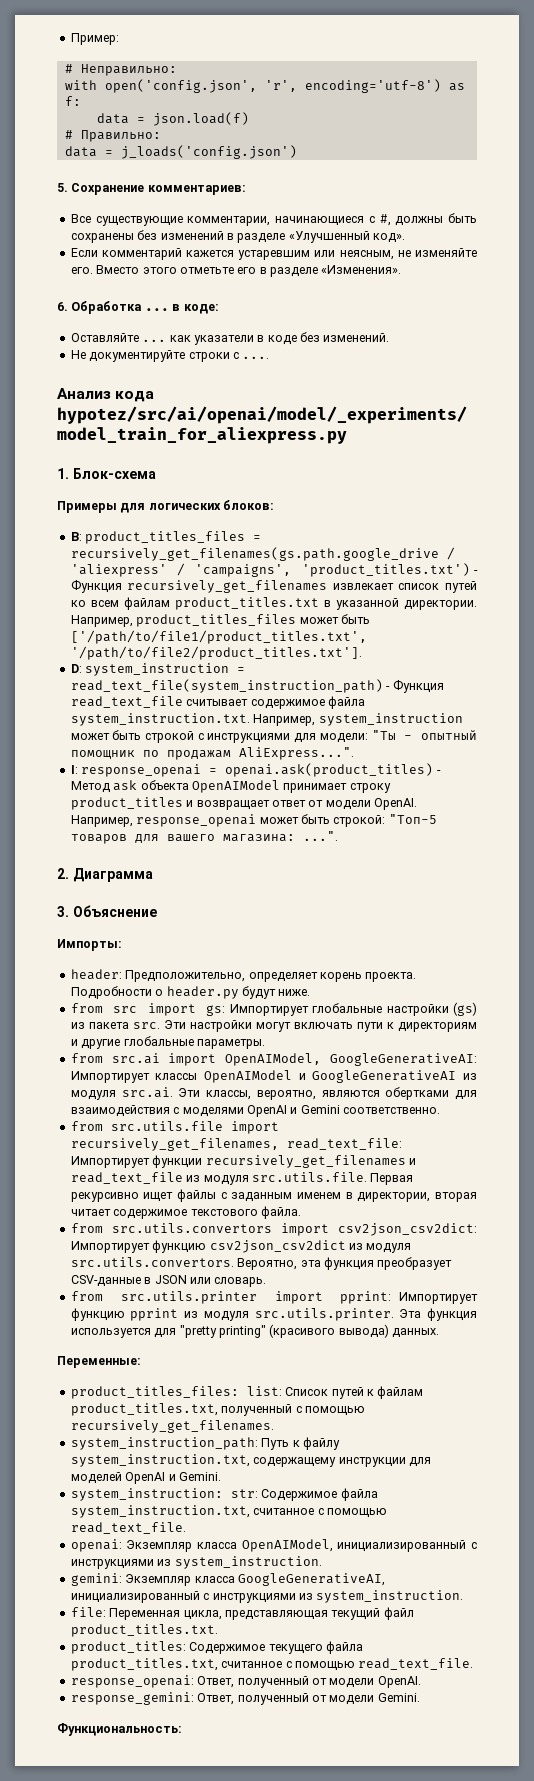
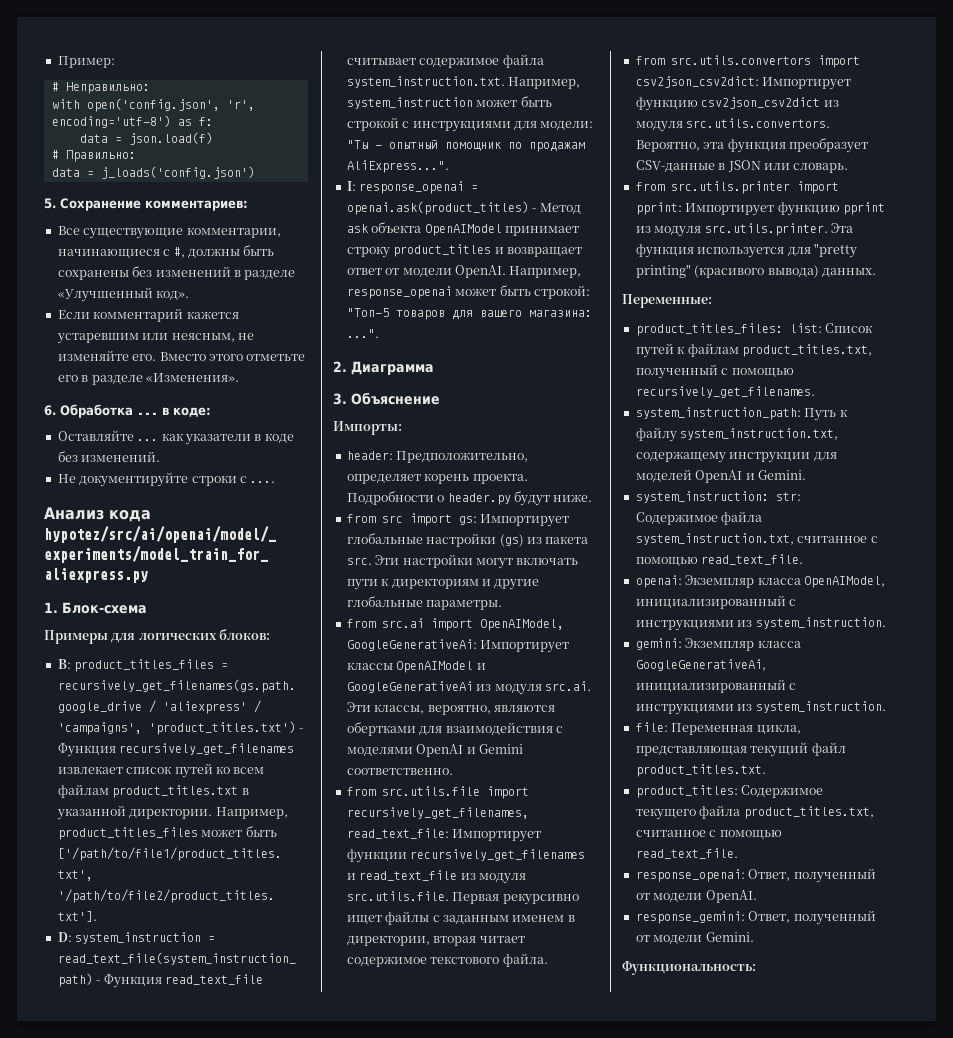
[330,1053,477,1066] GoogleGenerativeAI: -> [346,639,477,651] GoogleGenerativeAi:
[312,1070,457,1083] GoogleGenerativeAI -> [346,681,473,693] GoogleGenerativeAi
[237,1573,385,1586] GoogleGenerativeAI, -> [635,659,766,671] GoogleGenerativeAi,

